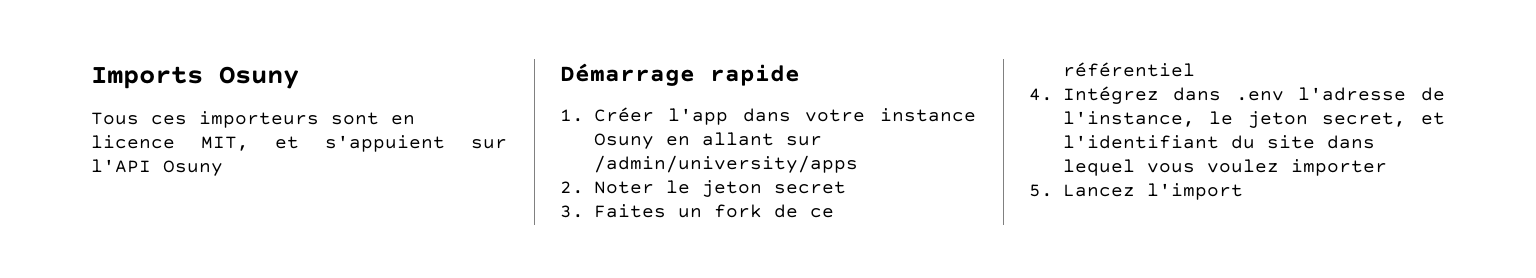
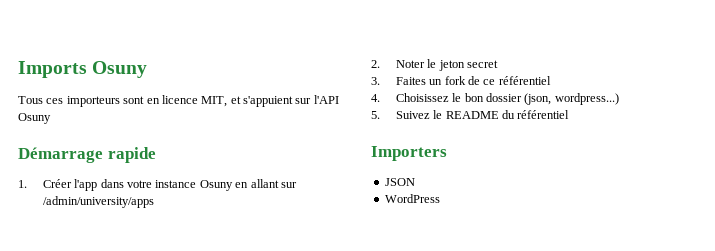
[1062,86,1445,104] [1062,111,1445,128] [1062,135,1375,149] [1062,159,1387,176] [1029,183,1243,200] Intégrez dans .env l'adresse de l'instance, le jeton secret, et l'identifiant du site dans lequel vous voulez importer // 5. Lancez l'import -> [395,93,619,105] [371,110,570,119] [371,146,447,161] [384,178,415,186] [384,194,440,203] Choisissez le bon dossier (json, wordpress...) // 5. Suivez le README du référentiel // Importers // JSON // WordPress

